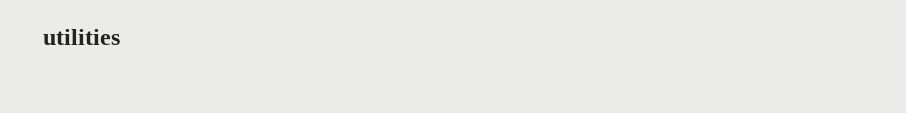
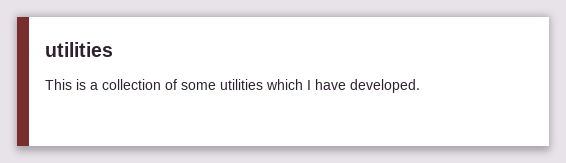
[43,29,120,45] utilities -> [45,42,113,57] [45,79,420,93] utilities // This is a collection of some utilities which I have developed.

